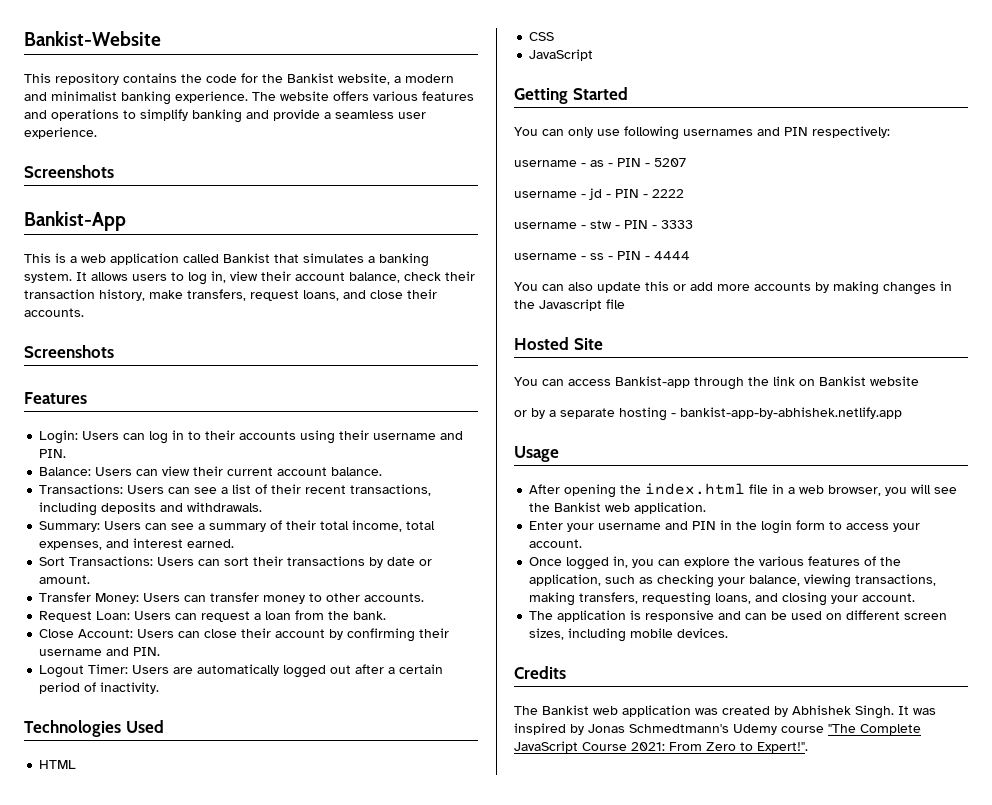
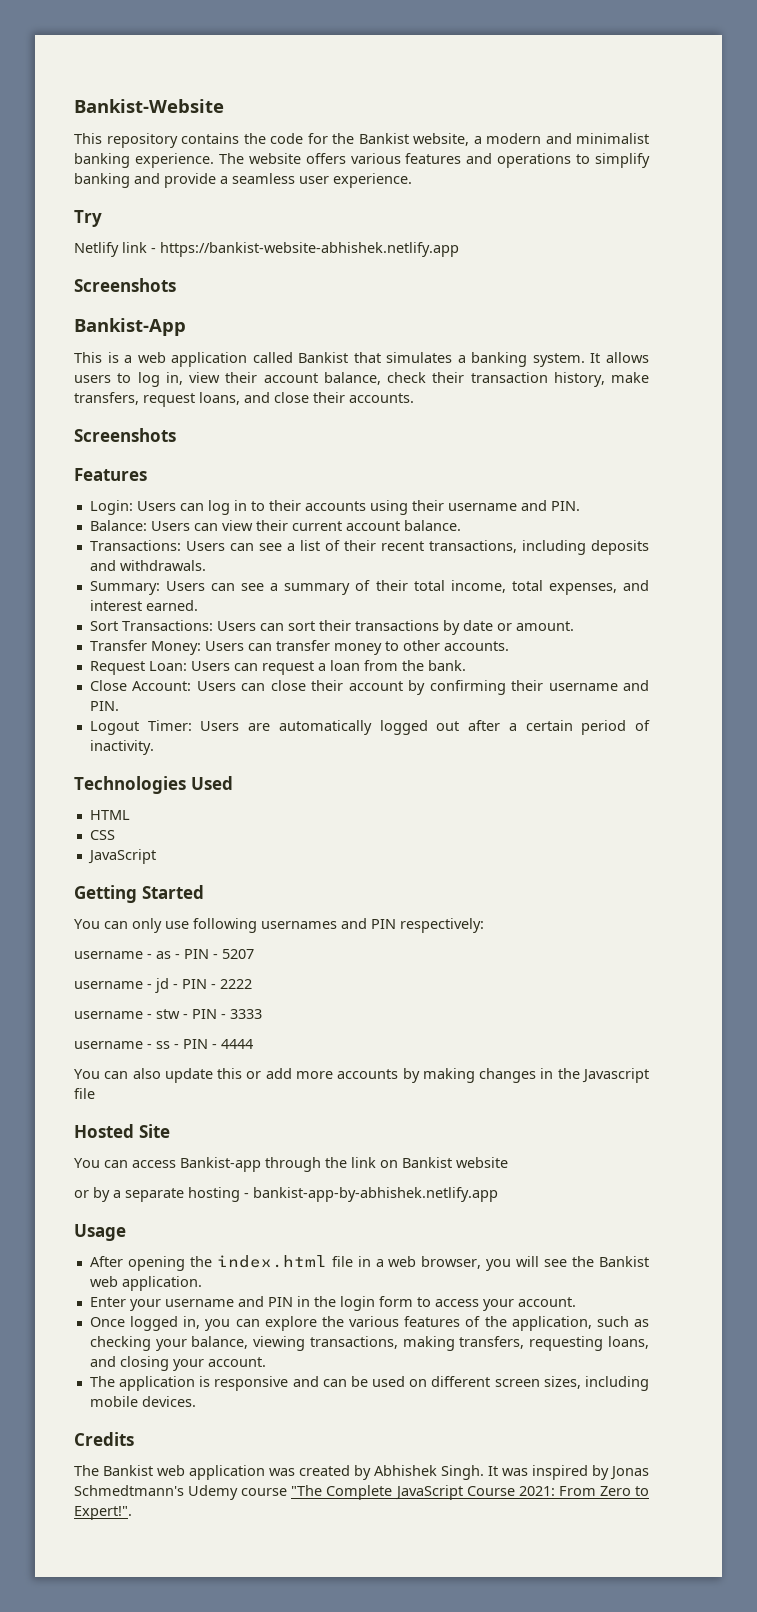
(97, 133) none -> [74,210,102,227] [74,242,459,257] // Try // Netlify link - https://bankist-website-abhishek.netlify.app

